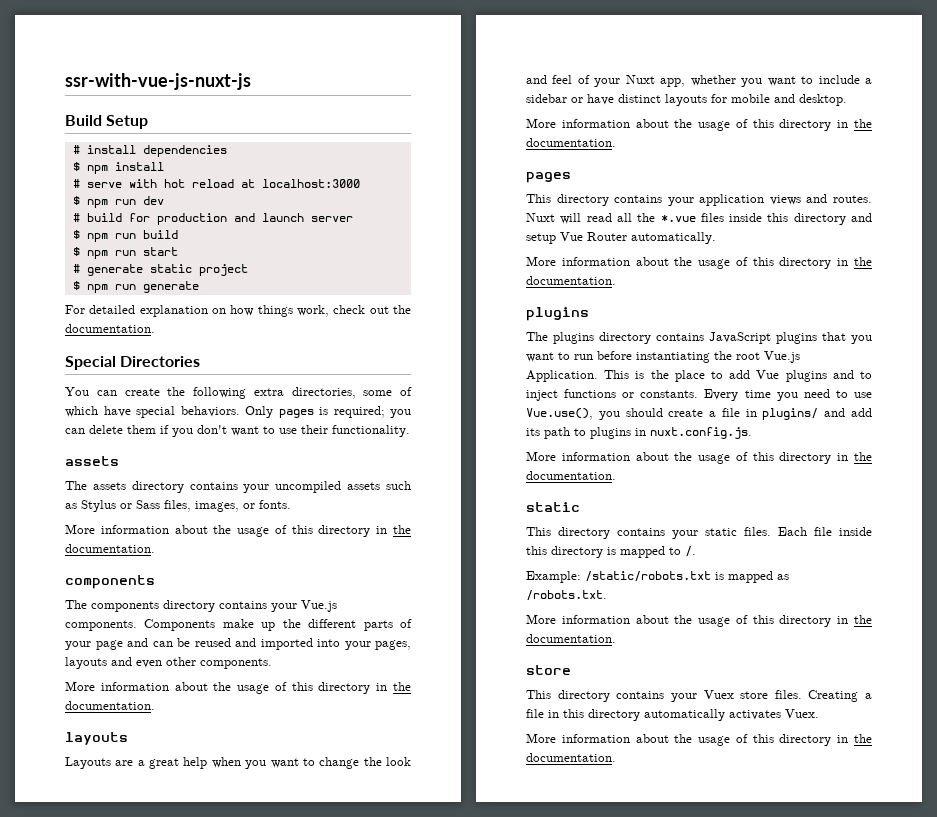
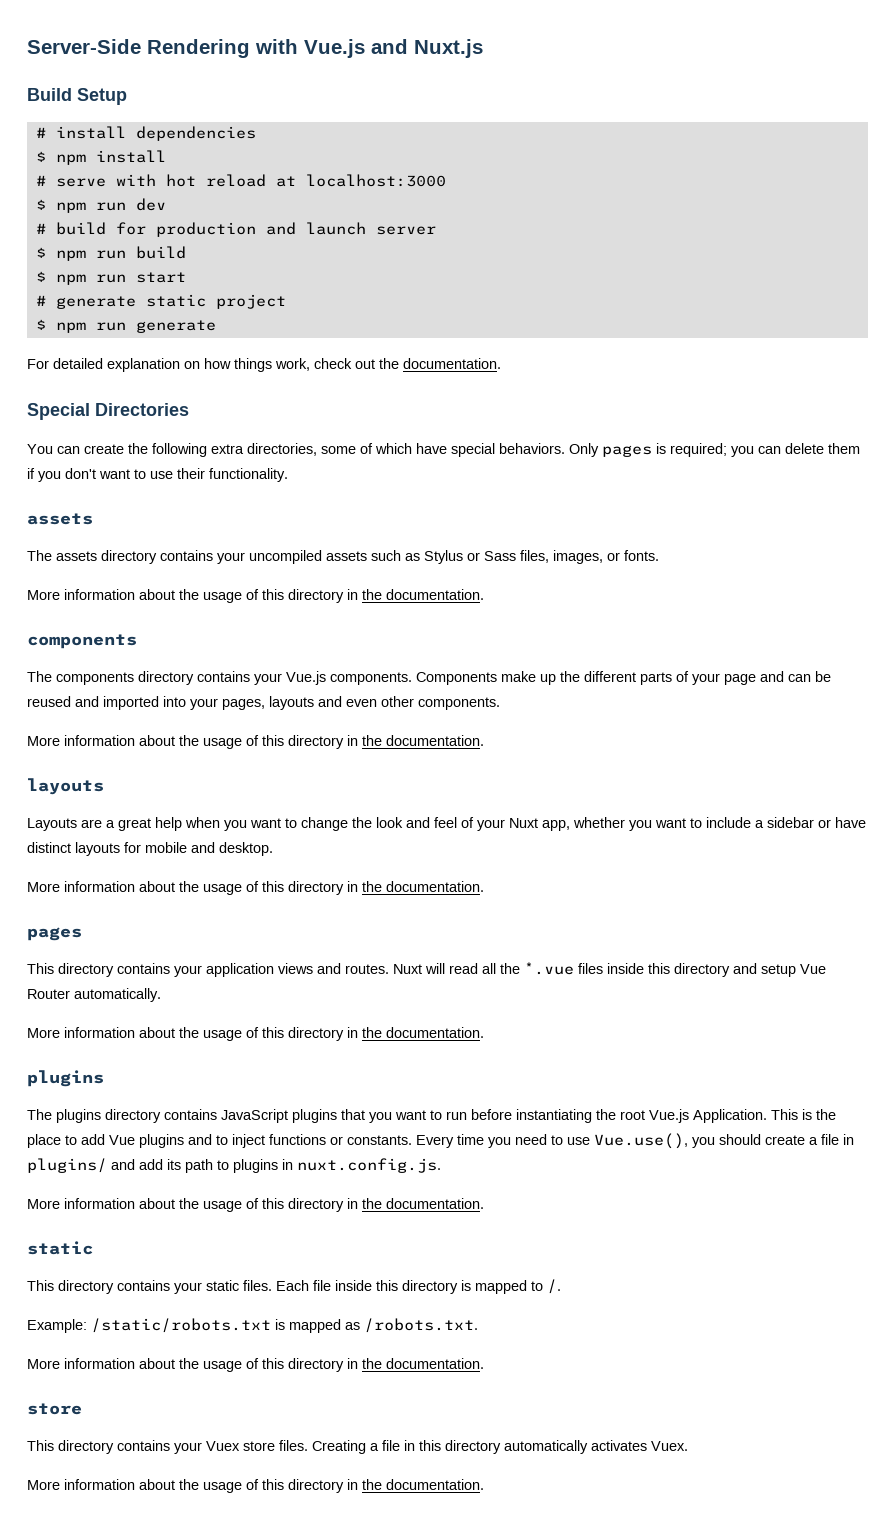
[65,73,251,90] ssr-with-vue-js-nuxt-js -> [27,39,483,58] Server-Side Rendering with Vue.js and Nuxt.js

